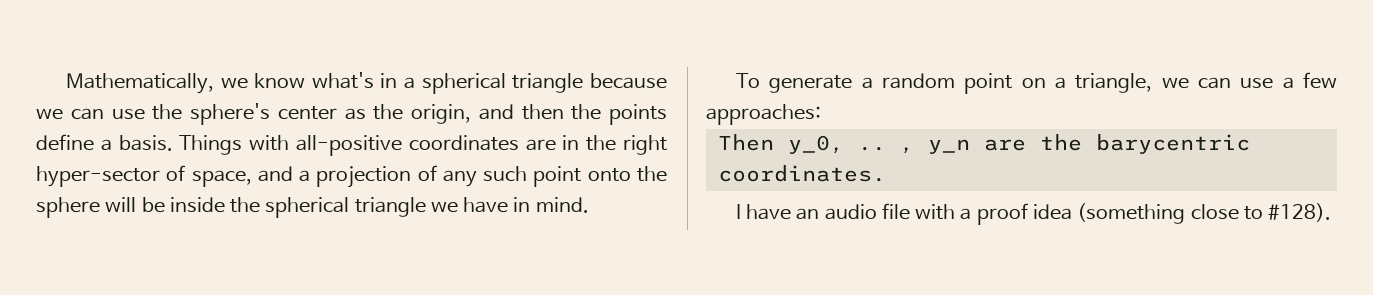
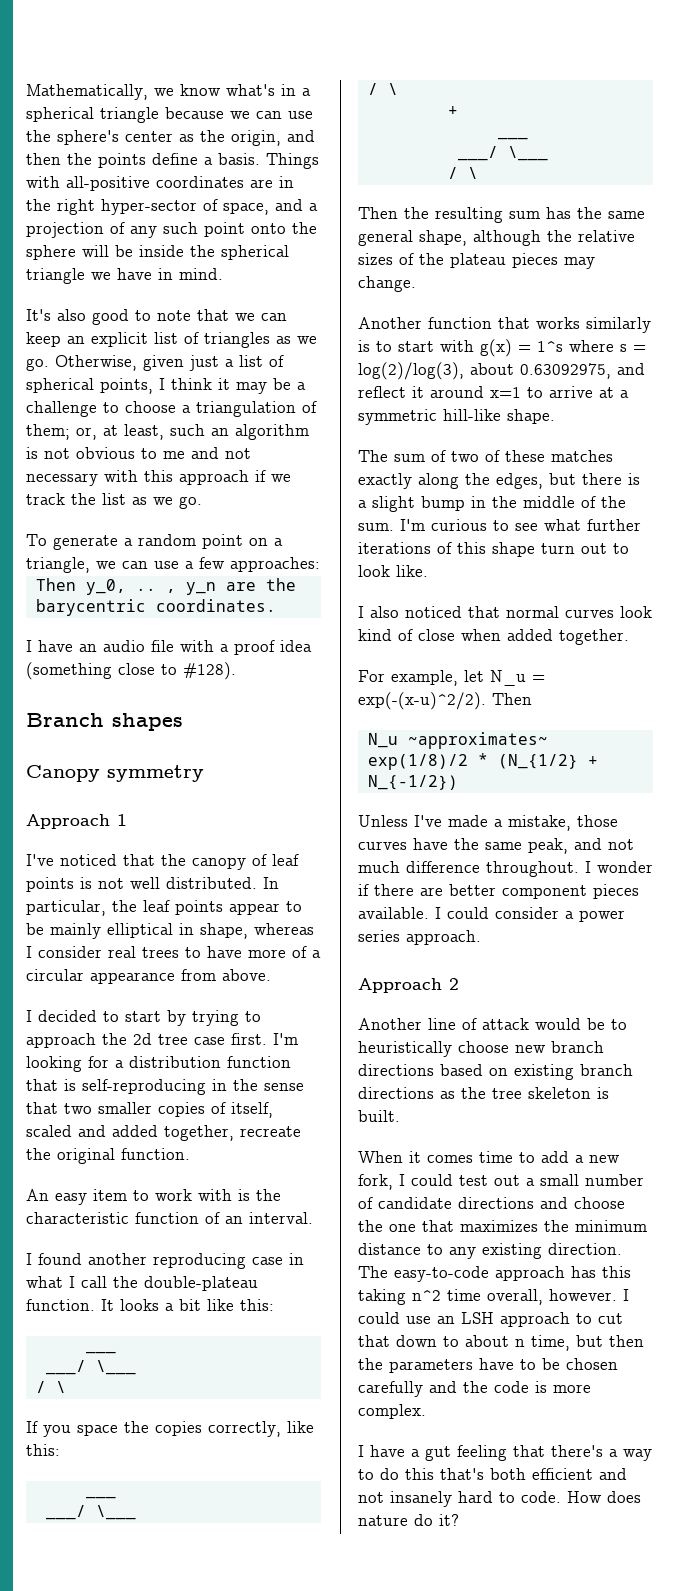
(589, 205) none -> [26,309,287,325] [26,332,317,348] [26,355,284,371] [26,378,306,394] [26,401,317,417] [26,424,309,440] [26,447,251,459] [26,470,291,486] [26,493,202,509] // It's also good to note that we can keep an explicit list of triangles as we go. Otherwise, given just a list of spherical points, I think it may be a challenge to choose a triangulation of them; or, at least, such an algorithm is not obvious to me and not necessary with this approach if we track the list as we go.
(1332, 212) none -> [26,713,183,731] [26,765,204,782] [26,814,127,829] [26,854,299,870] [26,877,279,892] [26,900,302,916] [26,923,314,939] [26,946,321,958] [26,969,271,984] [26,1010,261,1026] [26,1033,298,1048] [26,1056,291,1072] [26,1079,304,1095] [26,1102,273,1118] [26,1125,301,1141] [26,1148,190,1164] [26,1189,281,1205] [26,1212,313,1224] [26,1253,304,1269] [26,1276,258,1291] [26,1299,274,1311] [85,1351,116,1354] [45,1360,136,1375] [35,1381,66,1393] [26,1421,314,1437] [26,1444,60,1456] [85,1496,116,1499] [45,1505,136,1520] [367,83,398,95] [447,106,458,116] [497,137,528,140] [457,146,548,161] [447,167,478,179] [358,207,645,223] [358,230,635,246] [358,253,595,269] [358,276,416,292] [358,317,651,333] [358,339,646,357] [358,362,645,380] [358,386,629,398] [358,409,555,425] [358,450,613,462] [358,473,640,489] [358,496,626,512] [358,519,641,531] [358,542,629,557] [358,565,428,577] [358,606,652,618] [358,629,629,645] [358,670,545,686] [358,692,532,710] [367,732,548,749] [367,753,598,770] [367,775,458,790] [358,815,618,831] [358,838,634,854] [358,861,653,877] [358,884,639,899] [358,907,625,922] [358,930,481,945] [358,978,459,993] [358,1018,627,1030] [358,1041,604,1057] [358,1064,633,1080] [358,1087,609,1099] [358,1110,400,1122] [358,1151,620,1163] [358,1174,644,1190] [358,1197,625,1209] [358,1220,647,1232] [358,1243,622,1259] [358,1266,631,1282] [358,1289,629,1305] [358,1312,623,1327] [358,1335,644,1351] [358,1358,618,1373] [358,1381,591,1397] [358,1404,426,1419] [358,1445,652,1461] [358,1468,627,1480] [358,1491,641,1507] [358,1514,459,1526] // Branch shapes // Canopy symmetry // Approach 1 // I've noticed that the canopy of leaf points is not well distributed. In particular, the leaf points appear to be mainly elliptical in shape, whereas I consider real trees to have more of a circular appearance from above. // I decided to start by trying to approach the 2d tree case first. I'm looking for a distribution function that is self-reproducing in the sense that two smaller copies of itself, scaled and added together, recreate the original function. // An easy item to work with is the characteristic function of an interval. // I found another reproducing case in what I call the double-plateau function. It looks a bit like this: // ___ // ___/ \___ // / \ // If you space the copies correctly, like this: // ___ // ___/ \___ // / \ // + // ___ // ___/ \___ // / \ // Then the resulting sum has the same general shape, although the relative sizes of the plateau pieces may change. // Another function that works similarly is to start with g(x) = 1^s where s = log(2)/log(3), about 0.63092975, and reflect it around x=1 to arrive at a symmetric hill-like shape. // The sum of two of these matches exactly along the edges, but there is a slight bump in the middle of the sum. I'm curious to see what further iterations of this shape turn out to look like. // I also noticed that normal curves look kind of close when added together. // For example, let N_u = exp(-(x-u)^2/2). Then // N_u ~approximates~ exp(1/8)/2 * (N_{1/2} + N_{-1/2}) // Unless I've made a mistake, those curves have the same peak, and not much difference throughout. I wonder if there are better component pieces available. I could consider a power series approach. // Approach 2 // Another line of attack would be to heuristically choose new branch directions based on existing branch directions as the tree skeleton is built. // When it comes time to add a new fork, I could test out a small number of candidate directions and choose the one that maximizes the minimum distance to any existing direction. The easy-to-code approach has this taking n^2 time overall, however. I could use an LSH approach to cut that down to about n time, but then the parameters have to be chosen carefully and the code is more complex. // I have a gut feeling that there's a way to do this that's both efficient and not insanely hard to code. How does nature do it?

